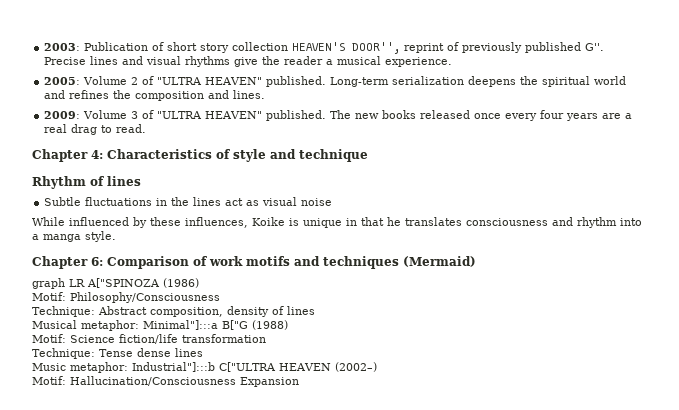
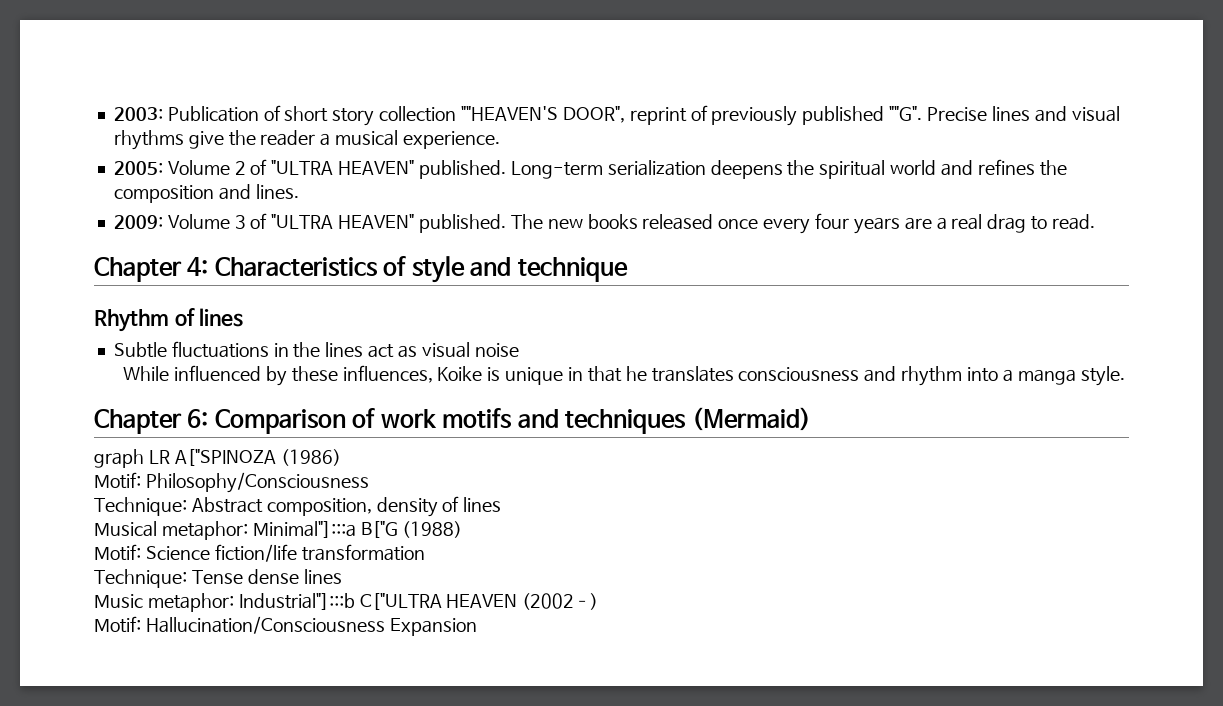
[292,42,401,54] HEAVEN'S DOOR'', -> [460,106,625,123] ""HEAVEN'S DOOR",
[585,43,605,51] G''. -> [889,106,923,121] ""G".

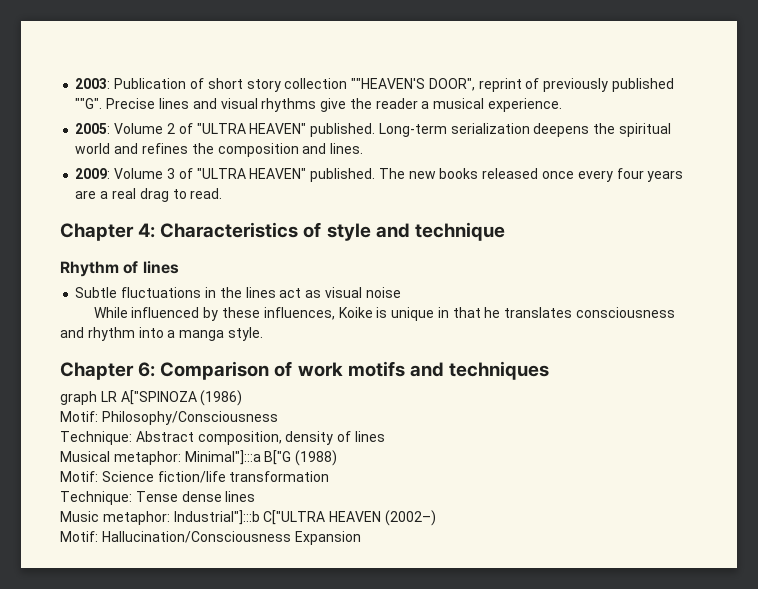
[691,407,811,431] (Mermaid) -> (549, 370) none

